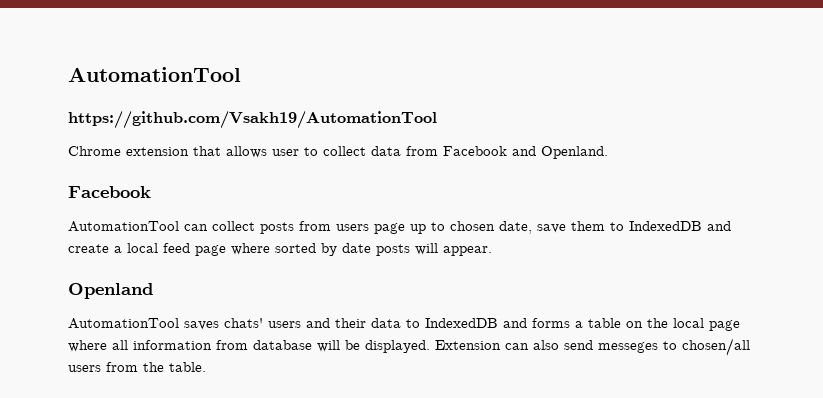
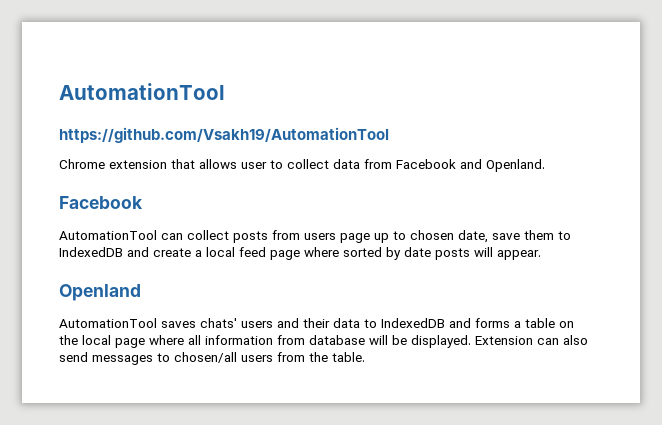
[598,342,658,353] messeges -> [92,355,153,365] messages

